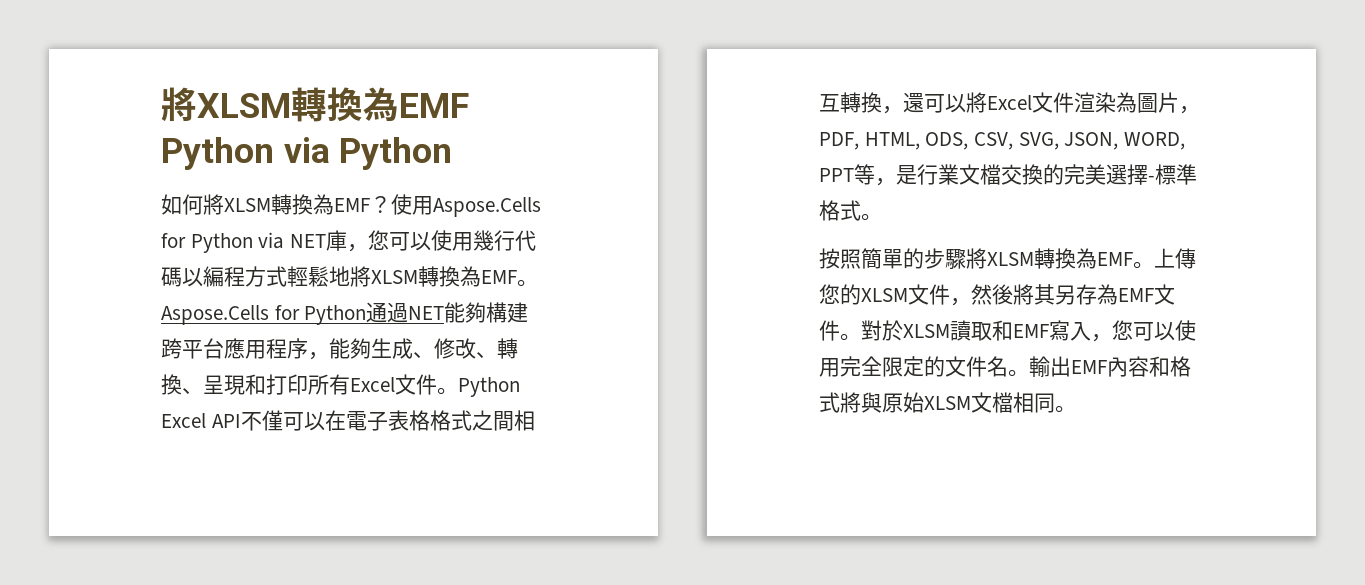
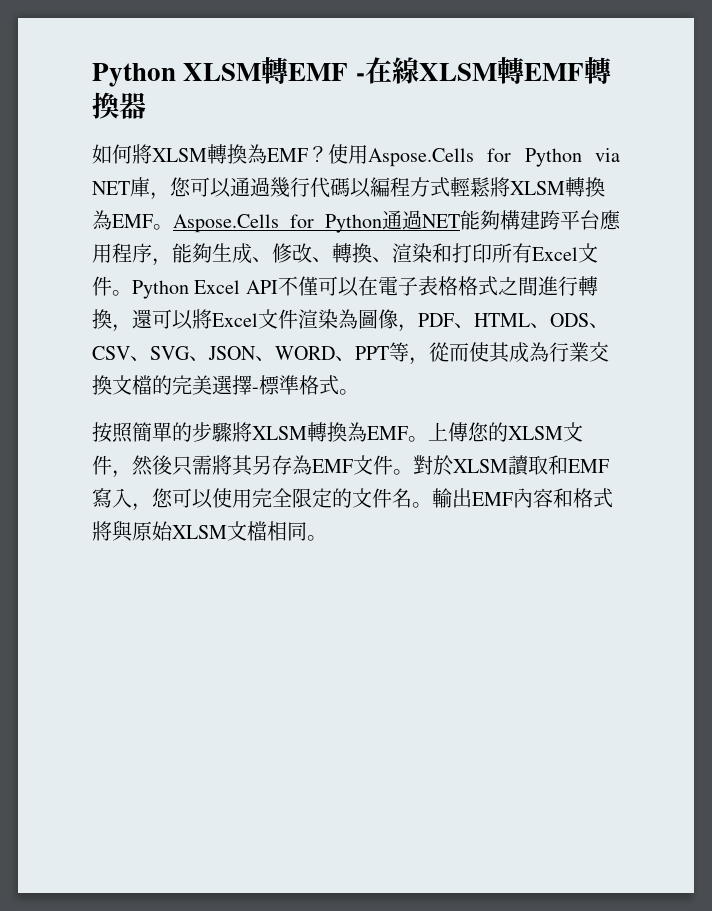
[161,87,469,122] [161,137,453,170] 將XLSM轉換為EMF Python via Python -> [92,57,611,87] [92,92,146,119] Python XLSM轉EMF -在線XLSM轉EMF轉換器
[431,230,474,251] 使用 -> [230,177,270,197] 通過
[329,266,350,286] 地 -> (490, 187) none
[203,375,245,395] 呈現 -> [392,243,432,263] 渲染
[513,410,535,431] [819,94,840,112] 相互 -> [537,276,578,296] 進行
[1158,92,1200,114] [819,132,1186,150] [819,164,1043,186] 片，PDF, HTML, ODS, CSV, SVG, JSON, WORD, PPT等，是行業文檔交換 -> [378,309,609,332] [92,342,609,365] [92,375,152,395] 像，PDF、HTML、ODS、CSV、SVG、JSON、WORD、PPT等，從而使其成為行業交換文檔
(1013, 294) none -> [172,455,212,476] 只需

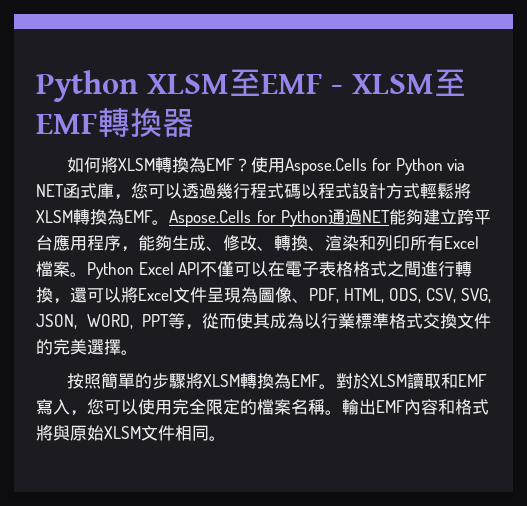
[261,57,289,84] 轉 -> [228,69,261,96] 至
[364,57,524,84] 在線XLSM轉 -> [351,69,466,96] XLSM至
(130, 188) none -> [63,183,97,199] 函式
[230,177,410,198] 通過幾行代碼以編程 -> [182,183,386,199] 透過幾行程式碼以程式設計
[500,210,540,230] 構建 -> [423,209,457,225] 建立
[452,243,472,263] 打 -> [376,235,393,251] 列
[578,243,598,263] [92,276,112,296] 文件 -> [36,261,70,277] 檔案
[298,309,609,332] [92,346,355,361] 渲染為圖像，PDF、HTML、ODS、CSV、SVG、JSON、WORD、 -> [207,287,491,303] [36,314,133,329] 呈現為圖像、PDF, HTML, ODS, CSV, SVG, JSON, WORD,
[549,342,609,362] [92,375,339,395] 行業交換文檔的完美選擇-標準格式 -> [304,313,491,329] [36,339,121,355] 以行業標準格式交換文件的完美選擇
[428,422,583,442] [92,455,413,478] 上傳您的XLSM文件，然後只需將其另存為EMF文件。 -> (337, 386) none
[352,488,412,508] 文件名 -> [257,399,325,415] 檔案名稱
[247,521,267,541] 檔 -> [158,425,175,441] 件

